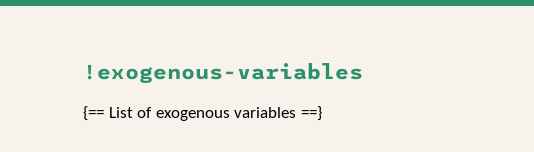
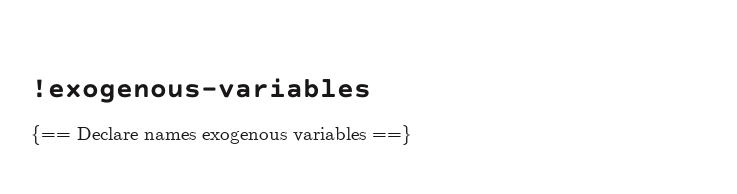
[108,107,153,118] List of -> [77,127,196,140] Declare names

